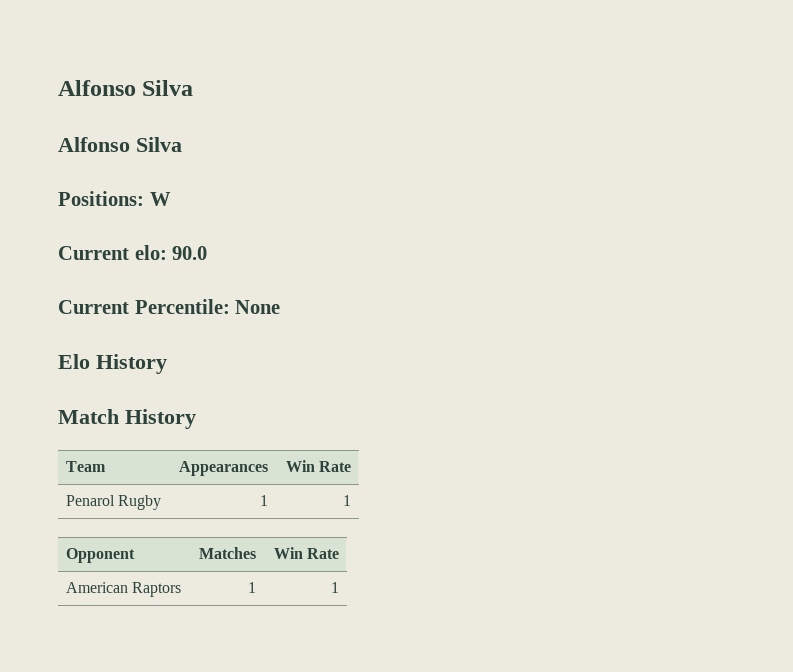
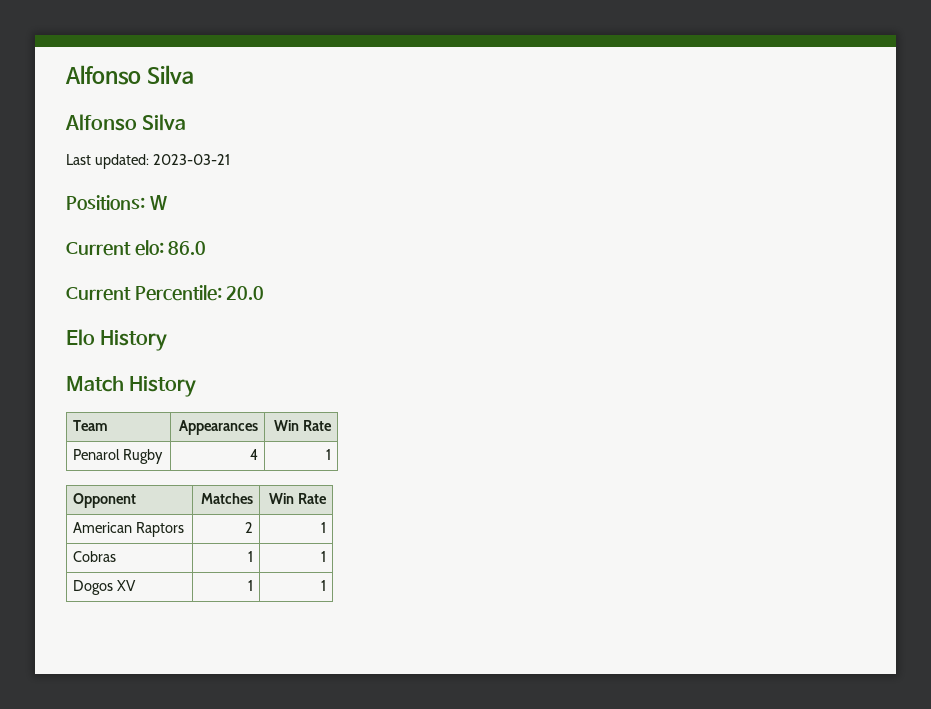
(182, 144) none -> [66,154,230,169] // Last updated: 2023-03-21
[172,246,208,260] [58,299,281,314] 90.0 // Current Percentile: None -> [168,241,207,255] [66,285,265,301] 86.0 // Current Percentile: 20.0
[260,495,269,506] 1 -> [250,449,259,460] 4
[248,582,257,593] [331,582,340,593] | 1 | 1 -> [245,522,254,533] [321,522,327,533] [72,551,116,562] [248,551,254,562] [321,551,327,562] [72,580,136,595] [248,580,254,591] [321,580,327,591] | 2 | 1 // Cobras | 1 | 1 // Dogos XV | 1 | 1

